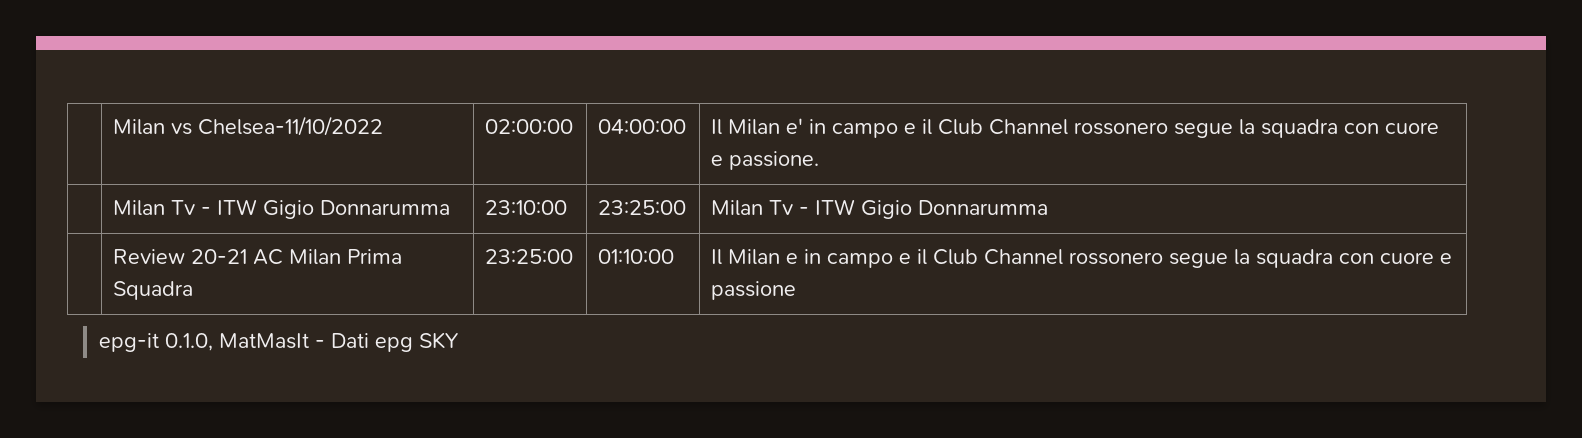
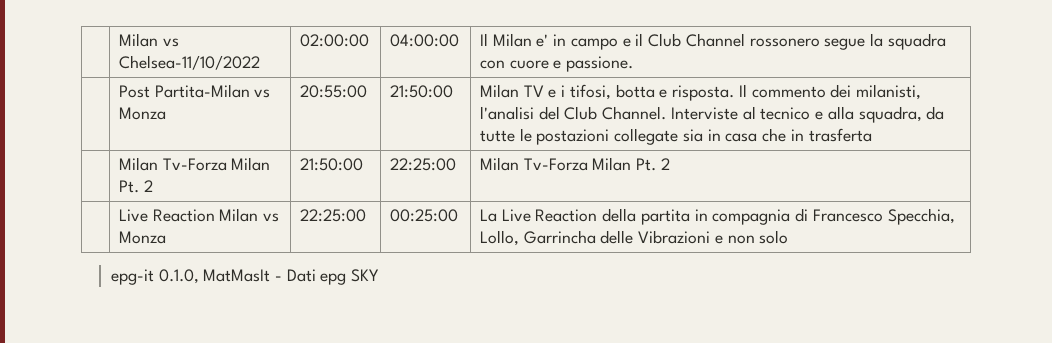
[112,199,450,219] [484,200,567,215] [597,200,686,215] [710,199,1048,219] [112,249,402,265] [112,281,193,300] [484,249,573,264] [597,249,674,264] [710,249,1452,268] [710,281,796,300] Milan Tv - ITW Gigio Donnarumma | 23:10:00 | 23:25:00 | Milan Tv - ITW Gigio Donnarumma // | Review 20-21 AC Milan Prima Squadra | 23:25:00 | 01:10:00 | Il Milan e in campo e il Club Channel rossonero segue la squadra con cuore e passione -> [118,84,271,98] [118,107,166,120] [299,85,367,98] [389,85,453,98] [479,84,921,101] [479,106,945,123] [479,128,872,145] [118,157,271,171] [118,180,153,193] [299,158,363,171] [389,158,456,171] [479,157,670,171] [118,208,280,222] [118,231,166,244] [299,209,366,222] [389,209,458,222] [479,208,955,225] [479,230,789,246] Post Partita-Milan vs Monza | 20:55:00 | 21:50:00 | Milan TV e i tifosi, botta e risposta. Il commento dei milanisti, l'analisi del Club Channel. Interviste al tecnico e alla squadra, da tutte le postazioni collegate sia in casa che in trasferta // | Milan Tv-Forza Milan Pt. 2 | 21:50:00 | 22:25:00 | Milan Tv-Forza Milan Pt. 2 // | Live Reaction Milan vs Monza | 22:25:00 | 00:25:00 | La Live Reaction della partita in compagnia di Francesco Specchia, Lollo, Garrincha delle Vibrazioni e non solo

